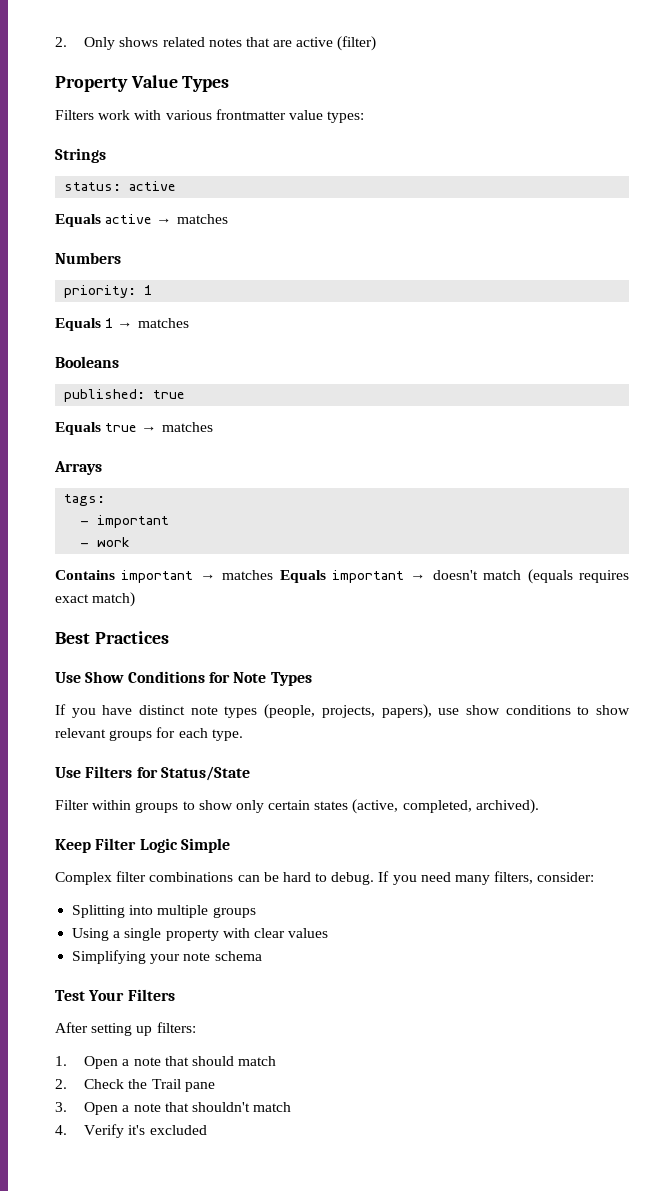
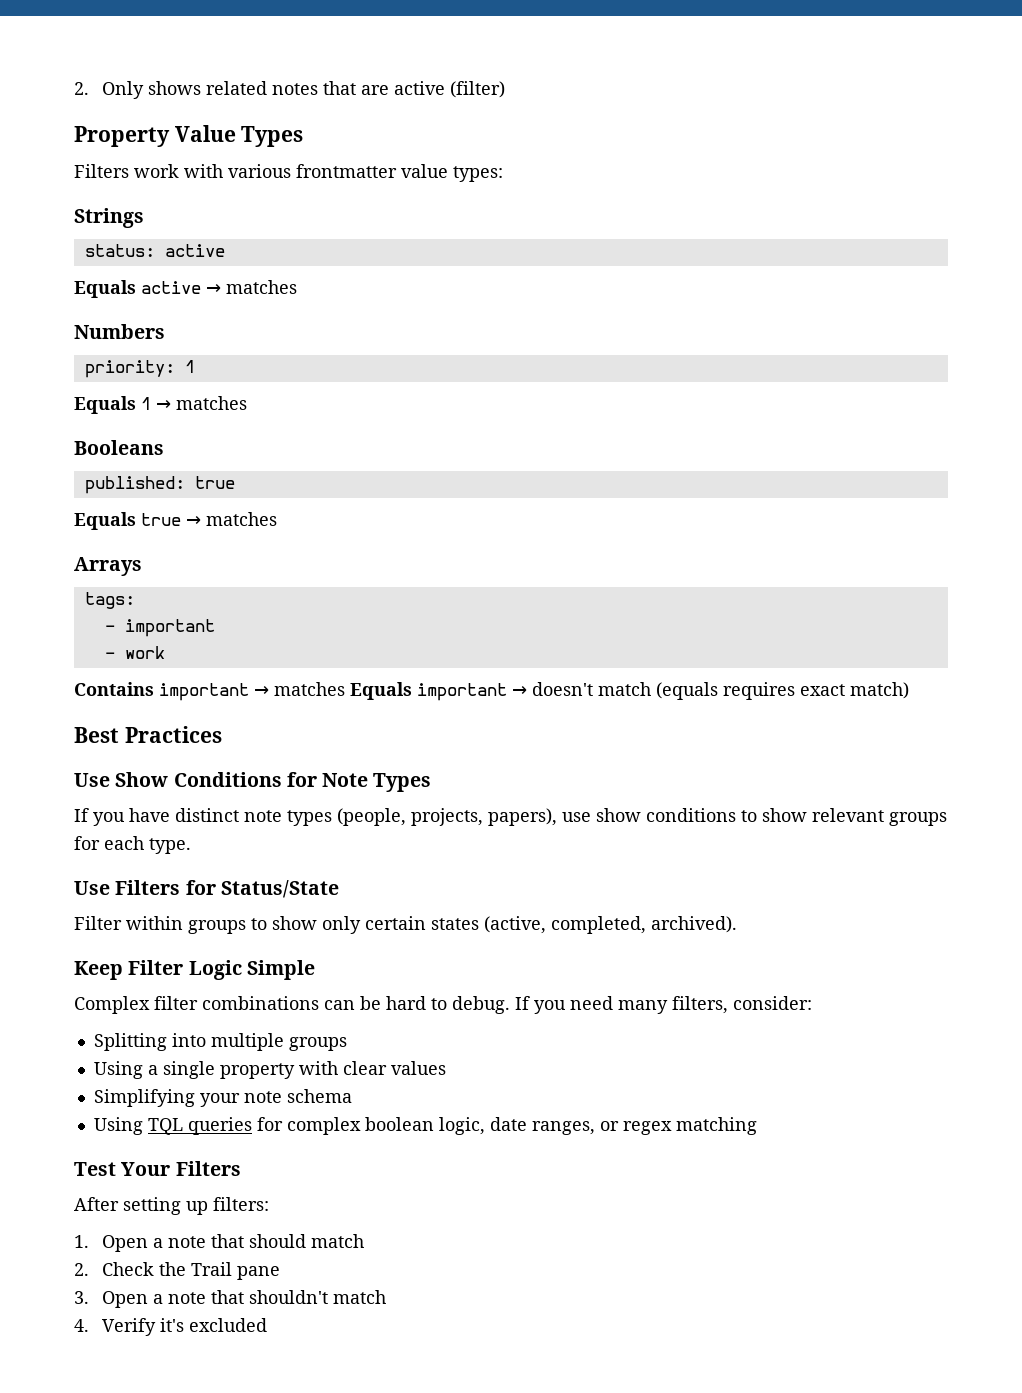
(262, 956) none -> [93,1117,757,1135] // Using TQL queries for complex boolean logic, date ranges, or regex matching

